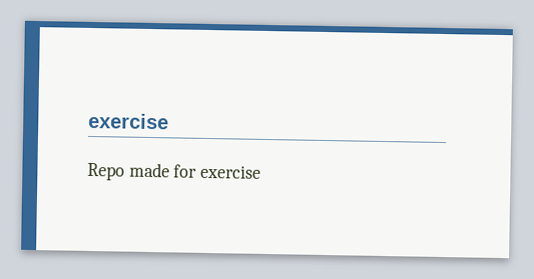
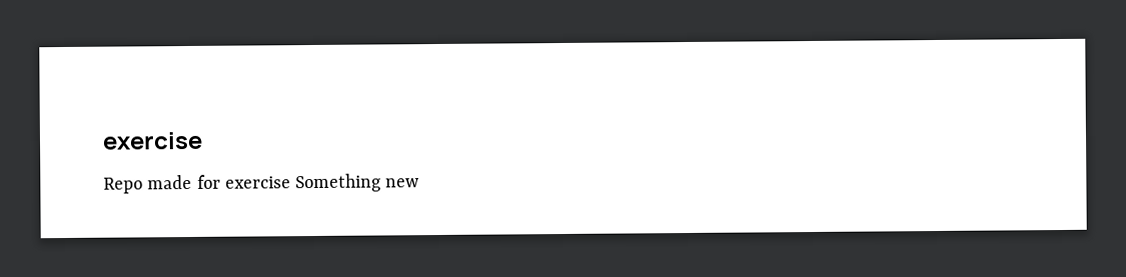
(262, 171) none -> [295,173,420,193] Something new

